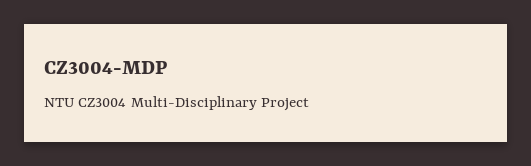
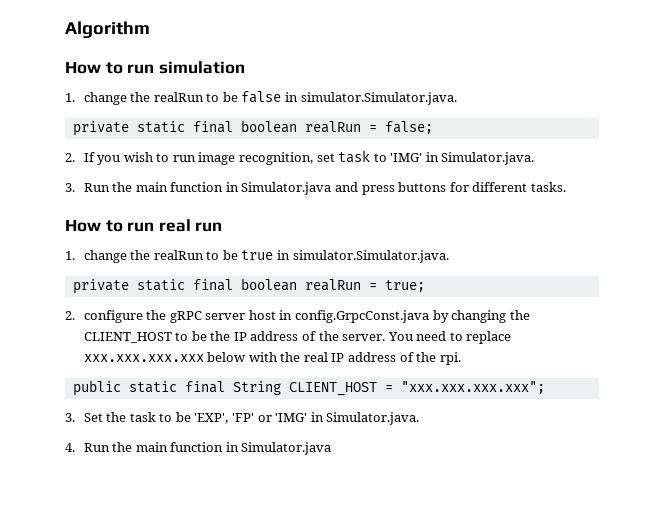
[44,61,167,74] [44,96,310,111] CZ3004-MDP // NTU CZ3004 Multi-Disciplinary Project -> [65,21,150,38] [65,61,245,74] [65,91,457,105] [72,120,433,136] [65,150,535,165] [65,182,566,195] [65,219,223,232] [65,250,449,263] [72,278,425,294] [65,310,530,323] [83,331,512,344] [83,352,461,365] [72,380,545,396] [65,412,420,425] [65,442,332,455] Algorithm // How to run simulation // 1. change the realRun to be false in simulator.Simulator.java. // private static final boolean realRun = false; // 2. If you wish to run image recognition, set task to 'IMG' in Simulator.java. // 3. Run the main function in Simulator.java and press buttons for different tasks. // How to run real run // 1. change the realRun to be true in simulator.Simulator.java. // private static final boolean realRun = true; // 2. configure the gRPC server host in config.GrpcConst.java by changing the CLIENT_HOST to be the IP address of the server. You need to replace xxx.xxx.xxx.xxx below with the real IP address of the rpi. // public static final String CLIENT_HOST = "xxx.xxx.xxx.xxx"; // 3. Set the task to be 'EXP', 'FP' or 'IMG' in Simulator.java. // 4. Run the main function in Simulator.java

